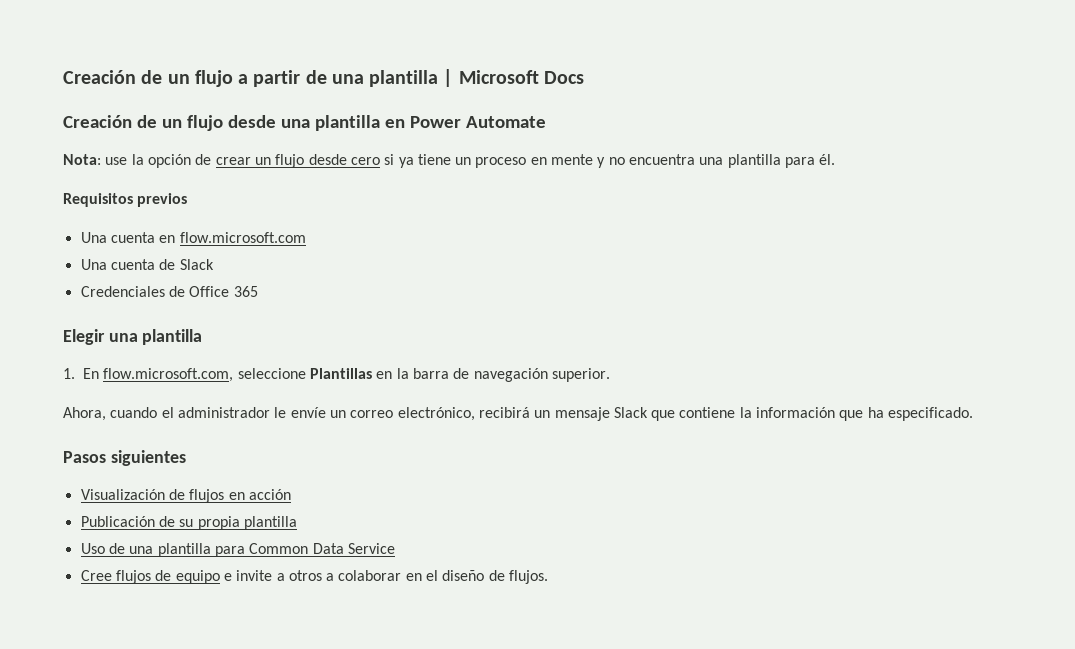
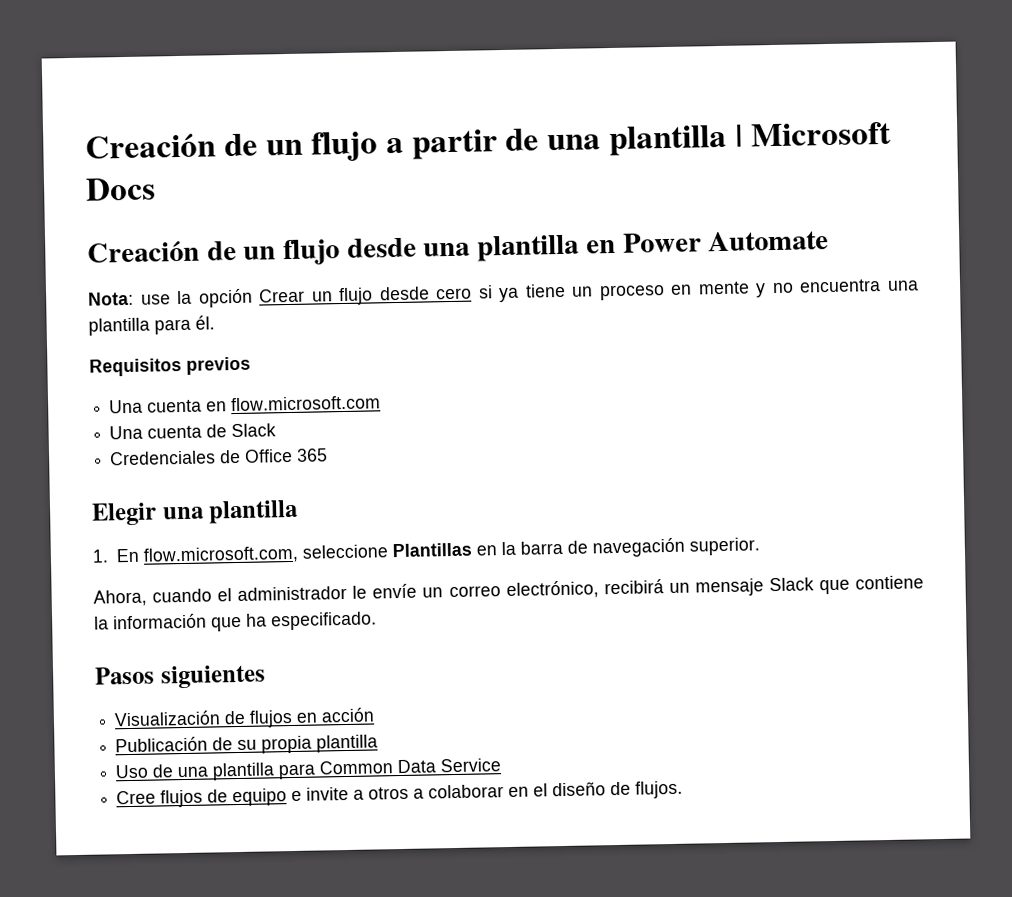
[195,154,251,165] de crear -> [259,288,306,303] Crear

